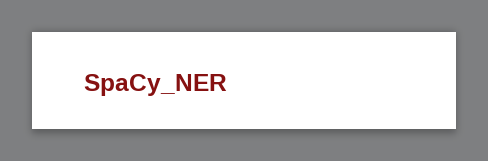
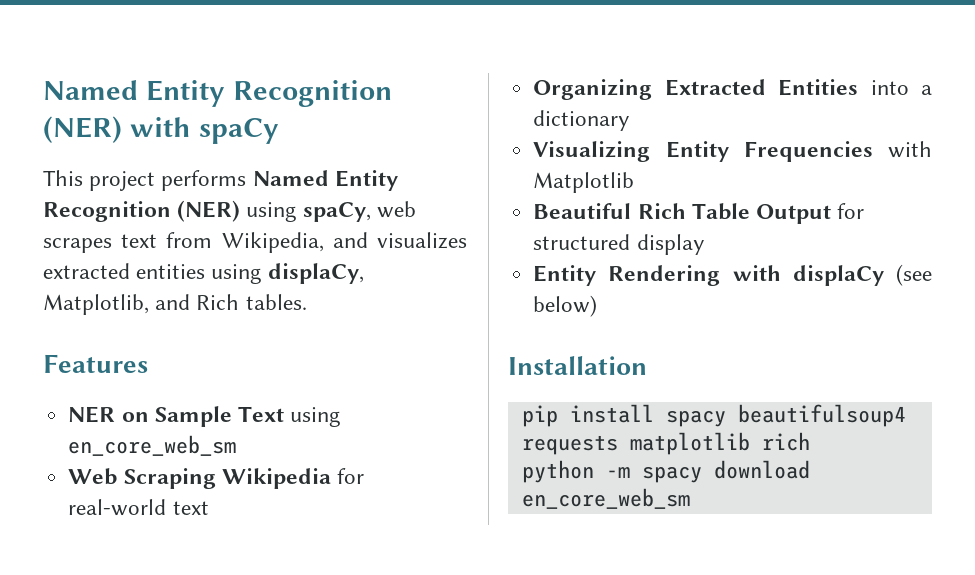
[84,74,227,96] SpaCy_NER -> [43,80,392,107] [43,116,279,144] [43,170,398,191] [43,200,416,222] [43,232,467,253] [43,263,364,284] [43,294,307,315] [43,354,148,373] [68,406,341,427] [68,435,237,456] [68,468,364,489] [68,499,209,516] [533,79,932,100] [533,110,631,131] [533,141,932,162] [533,172,635,193] [533,203,865,224] [533,234,705,255] [533,264,932,286] [533,295,598,317] [508,356,647,375] [521,404,906,427] [521,432,810,455] [521,460,810,483] [521,488,690,509] Named Entity Recognition (NER) with spaCy // This project performs Named Entity Recognition (NER) using spaCy, web scrapes text from Wikipedia, and visualizes extracted entities using displaCy, Matplotlib, and Rich tables. // Features // NER on Sample Text using en_core_web_sm // Web Scraping Wikipedia for real-world text // Organizing Extracted Entities into a dictionary // Visualizing Entity Frequencies with Matplotlib // Beautiful Rich Table Output for structured display // Entity Rendering with displaCy (see below) // Installation // pip install spacy beautifulsoup4 requests matplotlib rich // python -m spacy download en_core_web_sm

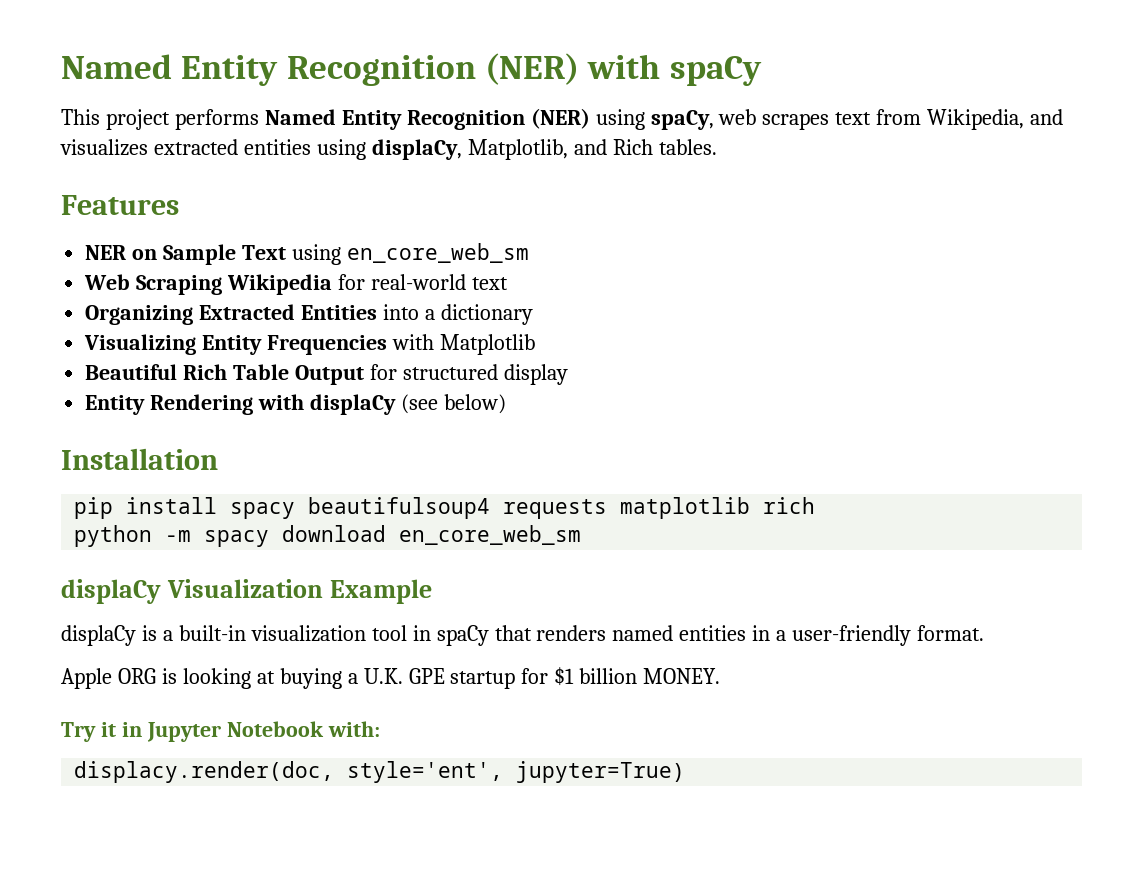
(690, 498) none -> [61,579,432,604] [61,625,985,646] [61,667,721,689] [61,721,380,742] [74,761,686,783] // displaCy Visualization Example // displaCy is a built-in visualization tool in spaCy that renders named entities in a user-friendly format. // Apple ORG is looking at buying a U.K. GPE startup for $1 billion MONEY. // Try it in Jupyter Notebook with: // displacy.render(doc, style='ent', jupyter=True)

